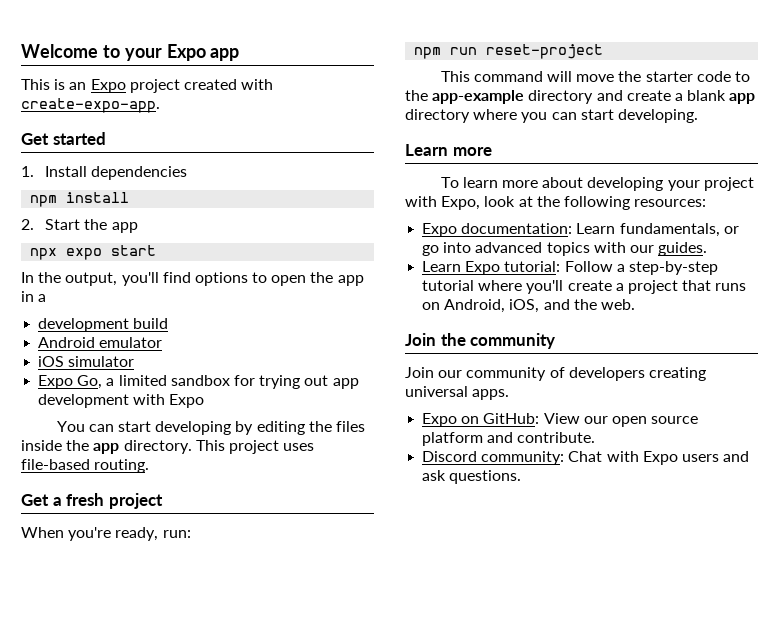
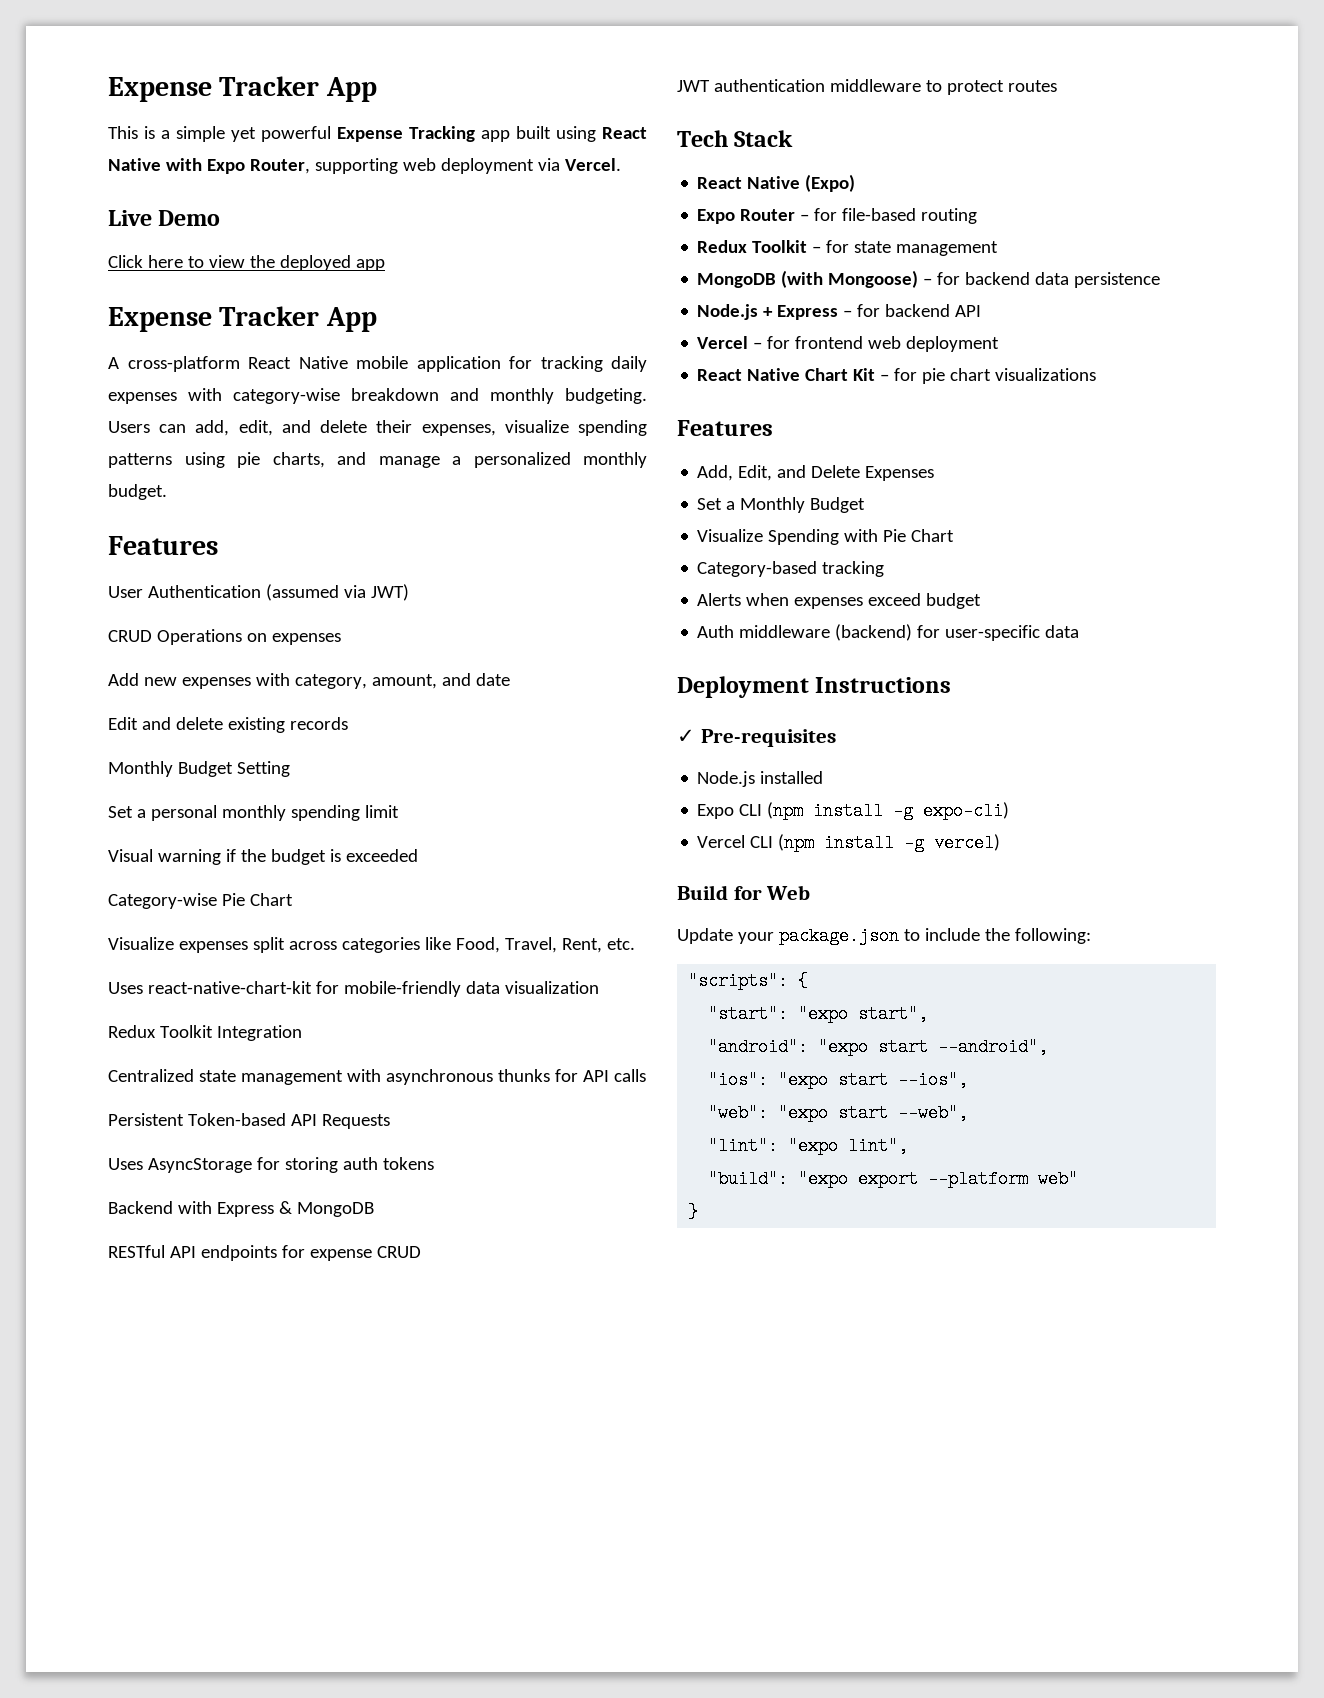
[21,44,240,61] [21,79,274,93] [21,98,160,113] [21,132,106,145] [21,166,188,180] [30,192,130,207] [21,219,138,233] [30,245,157,260] [21,272,364,286] [21,291,47,302] [38,318,169,332] [38,337,163,348] [38,356,135,367] [38,375,359,389] [38,394,205,408] [56,421,365,435] [21,440,315,454] [21,459,150,473] [21,493,163,509] [21,527,191,541] [414,44,604,59] [440,71,750,82] [405,90,756,104] [405,109,698,123] [405,144,492,156] [440,177,754,191] [405,196,707,210] [422,223,739,237] [422,242,708,256] [422,261,718,275] [422,280,747,294] [422,299,635,313] [405,333,556,349] [405,367,706,381] [405,386,510,400] [422,413,699,427] [422,432,596,446] [422,451,750,465] [422,470,522,484] Welcome to your Expo app // This is an Expo project created with create-expo-app. // Get started // 1. Install dependencies // npm install // 2. Start the app // npx expo start // In the output, you'll find options to open the app in a // development build // Android emulator // iOS simulator // Expo Go, a limited sandbox for trying out app development with Expo // You can start developing by editing the files inside the app directory. This project uses file-based routing. // Get a fresh project // When you're ready, run: // npm run reset-project // This command will move the starter code to the app-example directory and create a blank app directory where you can start developing. // Learn more // To learn more about developing your project with Expo, look at the following resources: // Expo documentation: Learn fundamentals, or go into advanced topics with our guides. // Learn Expo tutorial: Follow a step-by-step tutorial where you'll create a project that runs on Android, iOS, and the web. // Join the community // Join our community of developers creating universal apps. // Expo on GitHub: View our open source platform and contribute. // Discord community: Chat with Expo users and ask questions. -> [108,76,377,102] [108,126,647,142] [108,158,621,174] [108,210,221,226] [108,255,385,271] [108,306,377,332] [108,356,647,372] [108,388,647,404] [108,420,647,436] [108,452,647,468] [108,484,167,500] [108,536,218,555] [108,584,409,601] [108,629,341,645] [108,673,510,689] [108,717,348,733] [108,761,290,777] [108,805,399,821] [108,849,418,865] [108,893,293,909] [108,937,635,953] [108,981,599,997] [108,1025,302,1041] [108,1069,646,1085] [108,1113,390,1129] [108,1157,434,1173] [108,1201,374,1217] [108,1245,421,1261] [677,79,1057,95] [677,130,794,147] [697,174,856,192] [697,208,978,224] [697,240,999,256] [697,270,1161,288] [697,304,982,320] [697,336,1000,352] [697,368,1097,384] [677,420,773,436] [697,465,935,481] [697,497,866,513] [697,529,955,545] [697,561,885,577] [697,593,982,609] [697,624,1080,641] [677,676,952,698] [677,729,836,747] [697,771,824,787] [697,802,1010,820] [697,834,1001,852] [677,885,811,900] [677,927,1091,945] [688,972,809,990] [708,1005,929,1023] [708,1038,1049,1056] [708,1071,969,1089] [708,1104,969,1122] [708,1137,909,1155] [708,1170,1079,1188] [688,1203,699,1221] Expense Tracker App // This is a simple yet powerful Expense Tracking app built using React Native with Expo Router, supporting web deployment via Vercel. // Live Demo // Click here to view the deployed app // Expense Tracker App // A cross-platform React Native mobile application for tracking daily expenses with category-wise breakdown and monthly budgeting. Users can add, edit, and delete their expenses, visualize spending patterns using pie charts, and manage a personalized monthly budget. // Features // User Authentication (assumed via JWT) // CRUD Operations on expenses // Add new expenses with category, amount, and date // Edit and delete existing records // Monthly Budget Setting // Set a personal monthly spending limit // Visual warning if the budget is exceeded // Category-wise Pie Chart // Visualize expenses split across categories like Food, Travel, Rent, etc. // Uses react-native-chart-kit for mobile-friendly data visualization // Redux Toolkit Integration // Centralized state management with asynchronous thunks for API calls // Persistent Token-based API Requests // Uses AsyncStorage for storing auth tokens // Backend with Express & MongoDB // RESTful API endpoints for expense CRUD // JWT authentication middleware to protect routes // Tech Stack // React Native (Expo) // Expo Router – for file-based routing // Redux Toolkit – for state management // MongoDB (with Mongoose) – for backend data persistence // Node.js + Express – for backend API // Vercel – for frontend web deployment // React Native Chart Kit – for pie chart visualizations // Features // Add, Edit, and Delete Expenses // Set a Monthly Budget // Visualize Spending with Pie Chart // Category-based tracking // Alerts when expenses exceed budget // Auth middleware (backend) for user-specific data // Deployment Instructions // ✓ Pre-requisites // Node.js installed // Expo CLI (npm install -g expo-cli) // Vercel CLI (npm install -g vercel) // Build for Web // Update your package.json to include the following: // "scripts": { // "start": "expo start", // "android": "expo start --android", // "ios": "expo start --ios", // "web": "expo start --web", // "lint": "expo lint", // "build": "expo export --platform web" // }

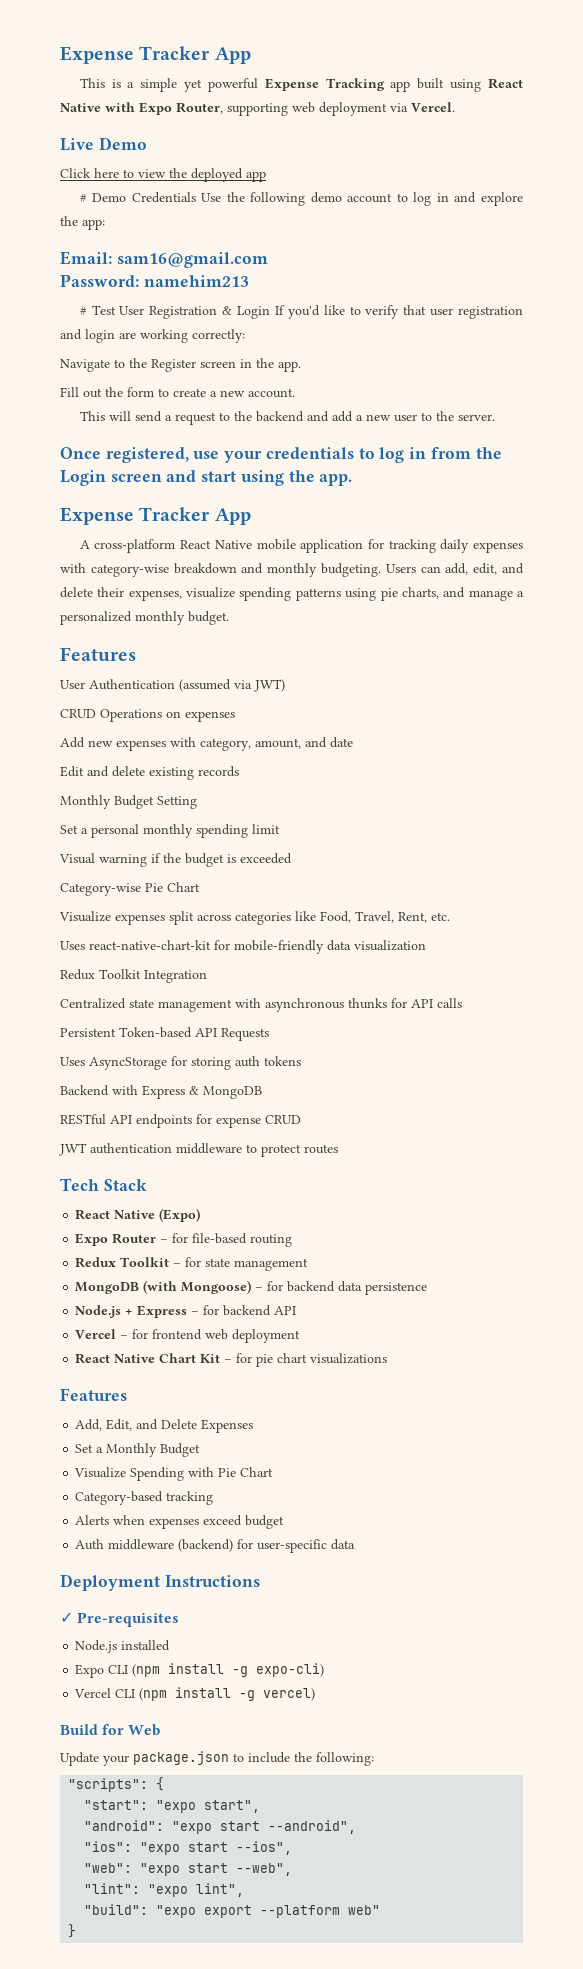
(385, 265) none -> [79,192,523,206] [60,216,105,230] [60,251,268,268] [60,274,249,287] [79,305,523,319] [60,329,245,343] [60,358,301,372] [60,387,295,398] [79,411,495,425] [60,447,502,463] [60,470,353,486] // # Demo Credentials Use the following demo account to log in and explore the app: // Email: sam16@gmail.com // Password: namehim213 // # Test User Registration & Login If you'd like to verify that user registration and login are working correctly: // Navigate to the Register screen in the app. // Fill out the form to create a new account. // This will send a request to the backend and add a new user to the server. // Once registered, use your credentials to log in from the Login screen and start using the app.

